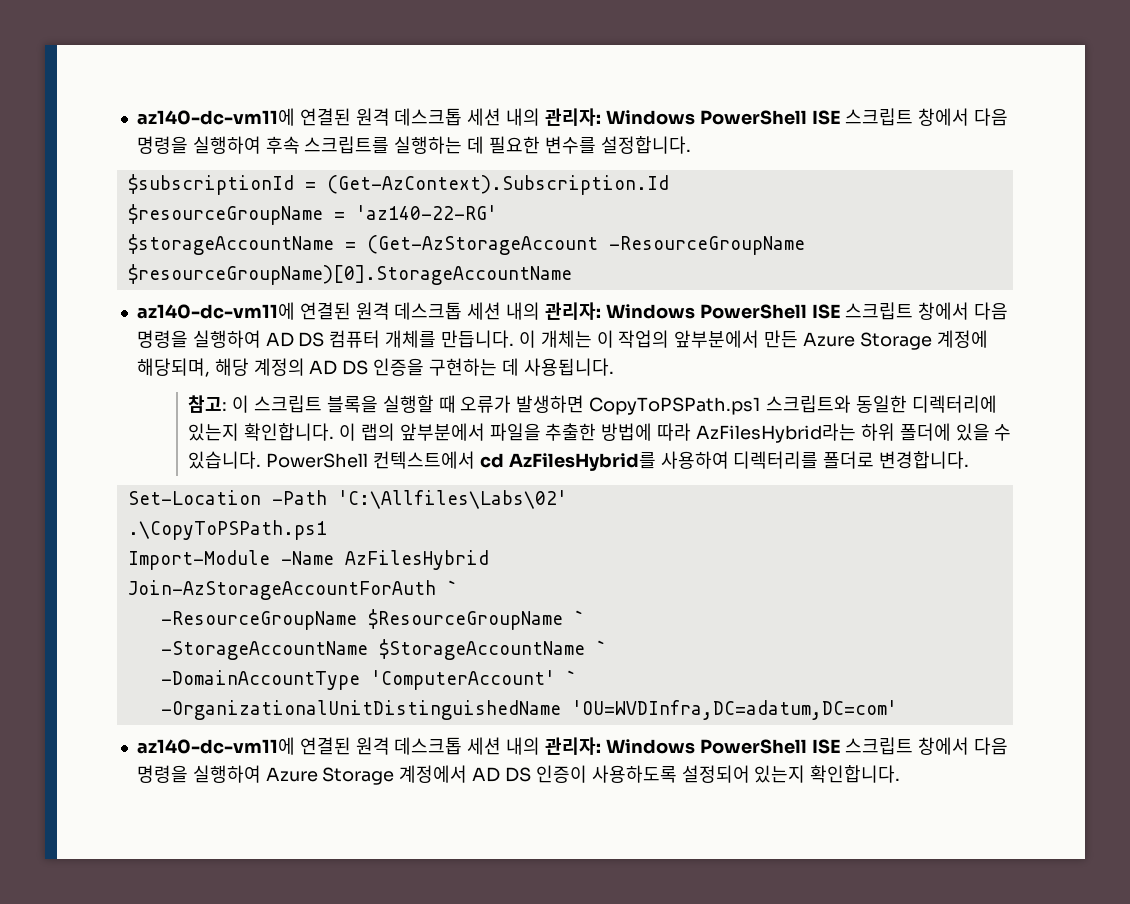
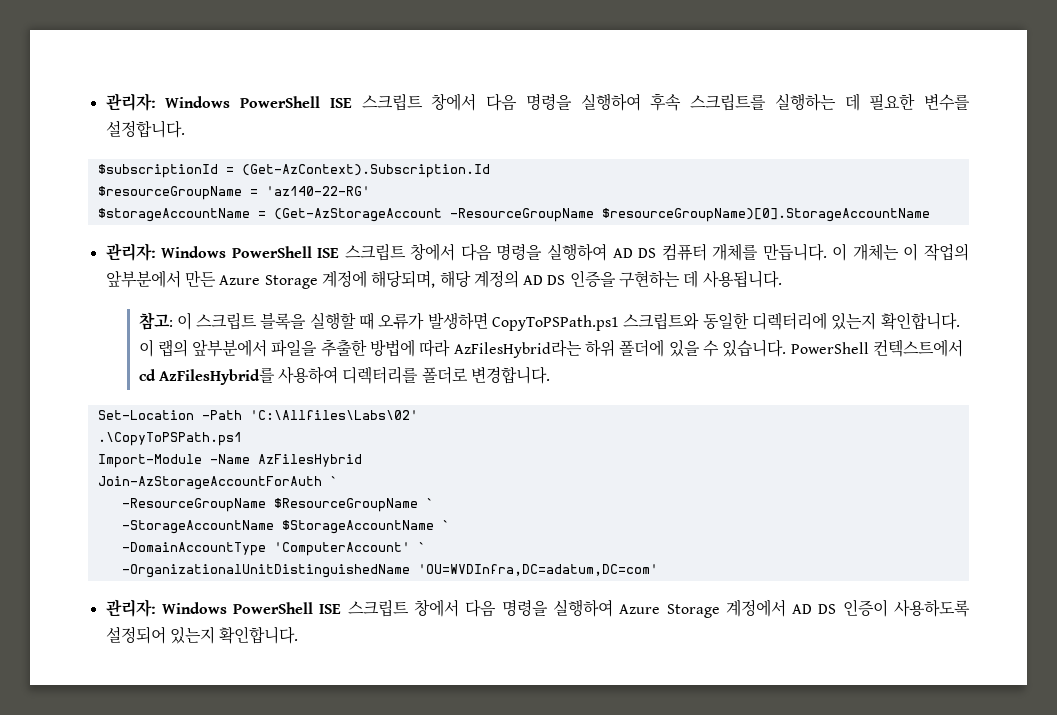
[136,108,541,126] az140-dc-vm11에 연결된 원격 데스크톱 세션 내의 -> (105, 102) none
[136,302,541,320] az140-dc-vm11에 연결된 원격 데스크톱 세션 내의 -> (930, 215) none
[136,737,541,755] az140-dc-vm11에 연결된 원격 데스크톱 세션 내의 -> (658, 570) none

